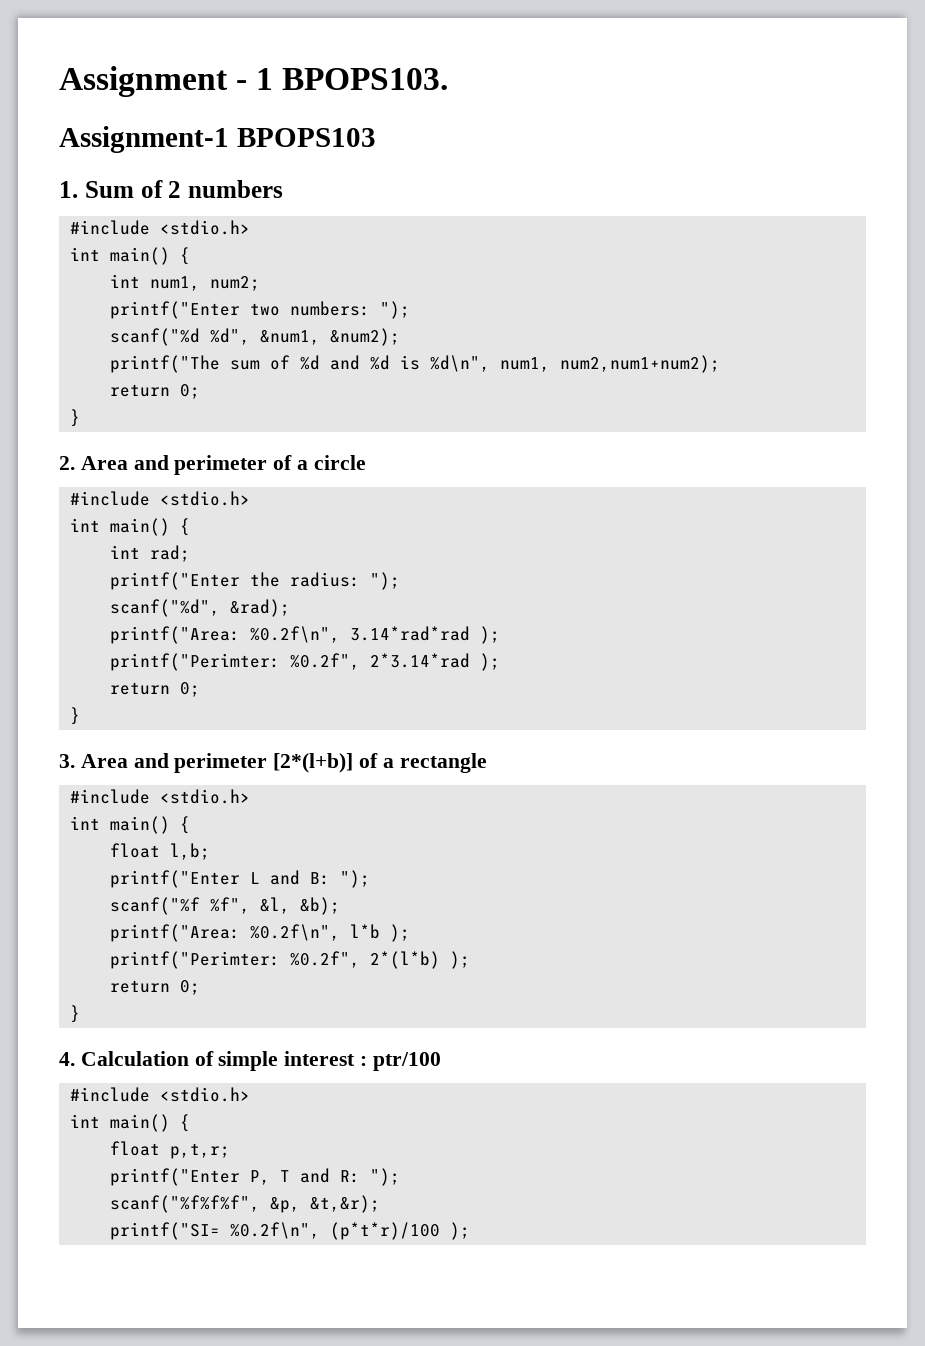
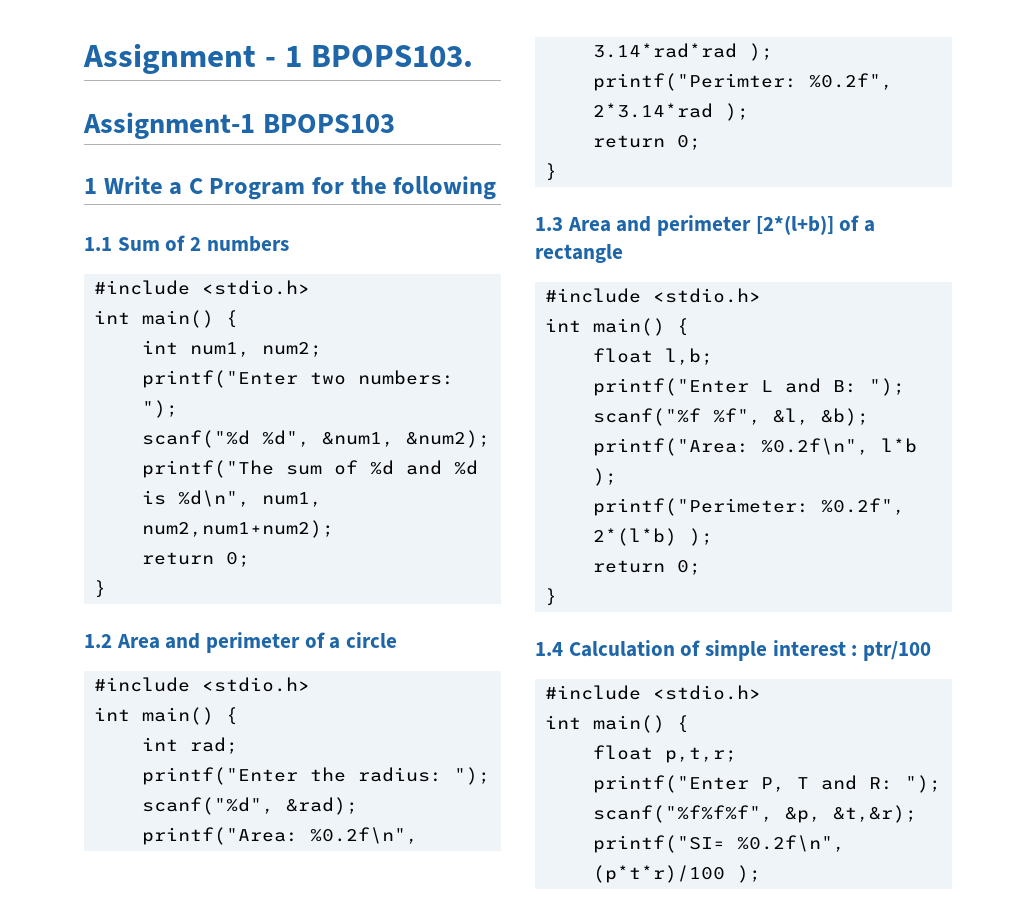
[59,181,78,198] 1. -> [84,176,497,200] [84,237,112,251] 1 Write a C Program for the following // 1.1
[59,456,75,470] 2. -> [84,634,112,648] 1.2
[59,754,75,768] 3. -> [535,217,563,231] 1.3
[110,951,281,969] printf("Perimter: -> [592,498,809,516] printf("Perimeter:
[59,1052,75,1066] 4. -> [535,642,563,656] 1.4

